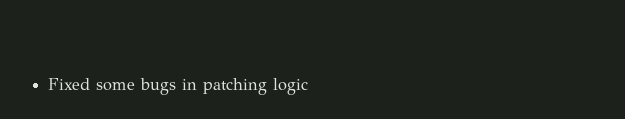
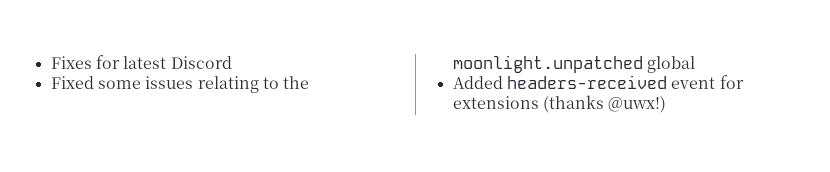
[48,78,309,95] Fixed some bugs in patching logic -> [50,55,232,69] [50,76,310,93] [452,55,695,73] [452,75,744,89] [452,95,667,113] Fixes for latest Discord // Fixed some issues relating to the moonlight.unpatched global // Added headers-received event for extensions (thanks @uwx!)

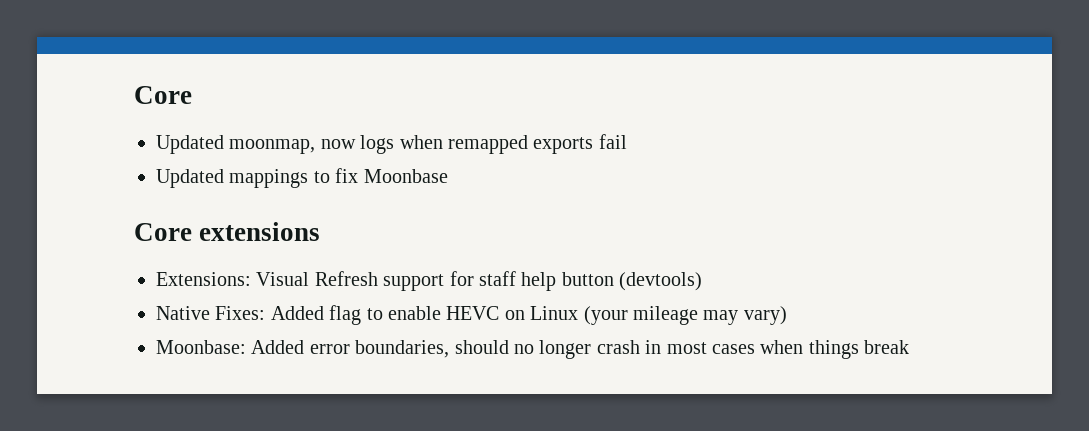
[50,55,232,69] [50,76,310,93] [452,55,695,73] [452,75,744,89] [452,95,667,113] Fixes for latest Discord // Fixed some issues relating to the moonlight.unpatched global // Added headers-received event for extensions (thanks @uwx!) -> [134,86,192,104] [156,134,627,154] [156,168,448,188] [134,222,321,241] [156,271,703,291] [156,305,787,325] [156,340,910,359] Core // Updated moonmap, now logs when remapped exports fail // Updated mappings to fix Moonbase // Core extensions // Extensions: Visual Refresh support for staff help button (devtools) // Native Fixes: Added flag to enable HEVC on Linux (your mileage may vary) // Moonbase: Added error boundaries, should no longer crash in most cases when things break

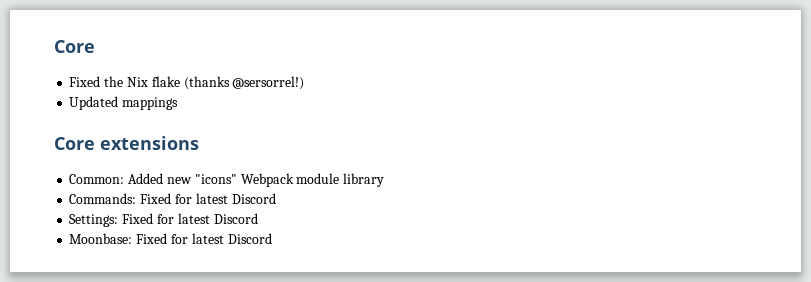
[156,134,627,154] Updated moonmap, now logs when remapped exports fail -> [69,76,305,90] Fixed the Nix flake (thanks @sersorrel!)
[313,168,448,183] to fix Moonbase -> (179, 103) none
[156,271,703,291] [156,305,787,325] [156,340,910,359] Extensions: Visual Refresh support for staff help button (devtools) // Native Fixes: Added flag to enable HEVC on Linux (your mileage may vary) // Moonbase: Added error boundaries, should no longer crash in most cases when things break -> [69,173,385,187] [69,193,276,204] [69,213,258,227] [69,233,272,244] Common: Added new "icons" Webpack module library // Commands: Fixed for latest Discord // Settings: Fixed for latest Discord // Moonbase: Fixed for latest Discord

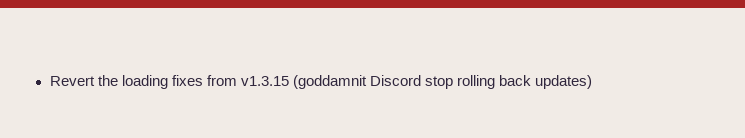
[54,40,95,53] [69,76,305,90] [69,96,179,110] [54,136,199,150] [69,173,385,187] [69,193,276,204] [69,213,258,227] [69,233,272,244] Core // Fixed the Nix flake (thanks @sersorrel!) // Updated mappings // Core extensions // Common: Added new "icons" Webpack module library // Commands: Fixed for latest Discord // Settings: Fixed for latest Discord // Moonbase: Fixed for latest Discord -> [49,75,593,89] Revert the loading fixes from v1.3.15 (goddamnit Discord stop rolling back updates)

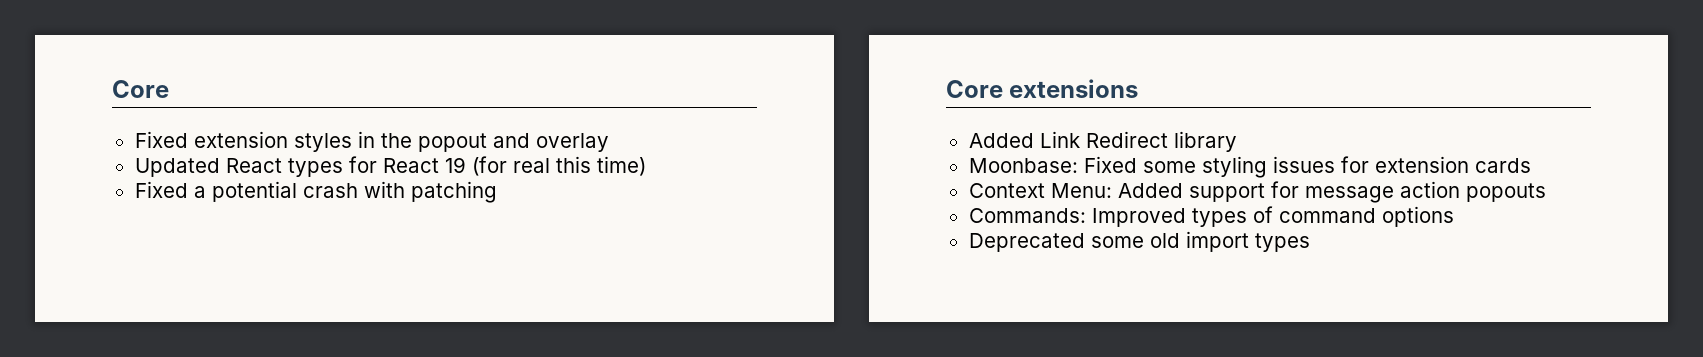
[49,75,593,89] Revert the loading fixes from v1.3.15 (goddamnit Discord stop rolling back updates) -> [112,80,169,98] [134,131,609,152] [134,156,646,177] [134,181,497,203] [946,79,1139,98] [968,131,1237,152] [968,156,1531,178] [968,181,1546,203] [968,206,1454,227] [968,231,1310,252] Core // Fixed extension styles in the popout and overlay // Updated React types for React 19 (for real this time) // Fixed a potential crash with patching // Core extensions // Added Link Redirect library // Moonbase: Fixed some styling issues for extension cards // Context Menu: Added support for message action popouts // Commands: Improved types of command options // Deprecated some old import types

